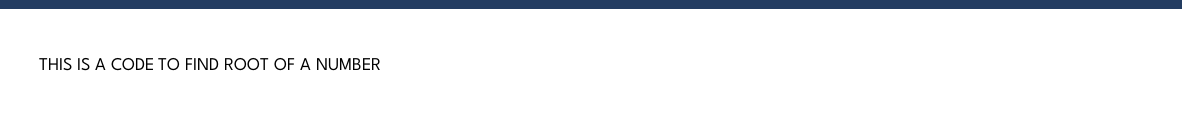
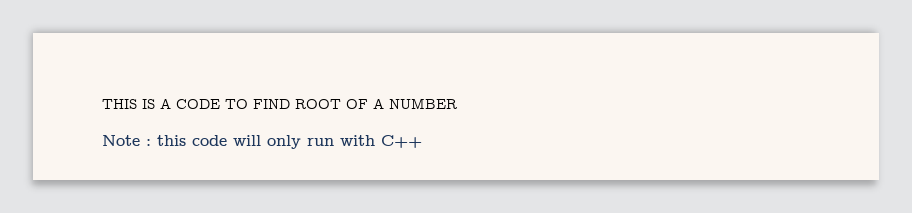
(381, 64) none -> [102,135,422,149] // Note : this code will only run with C++

